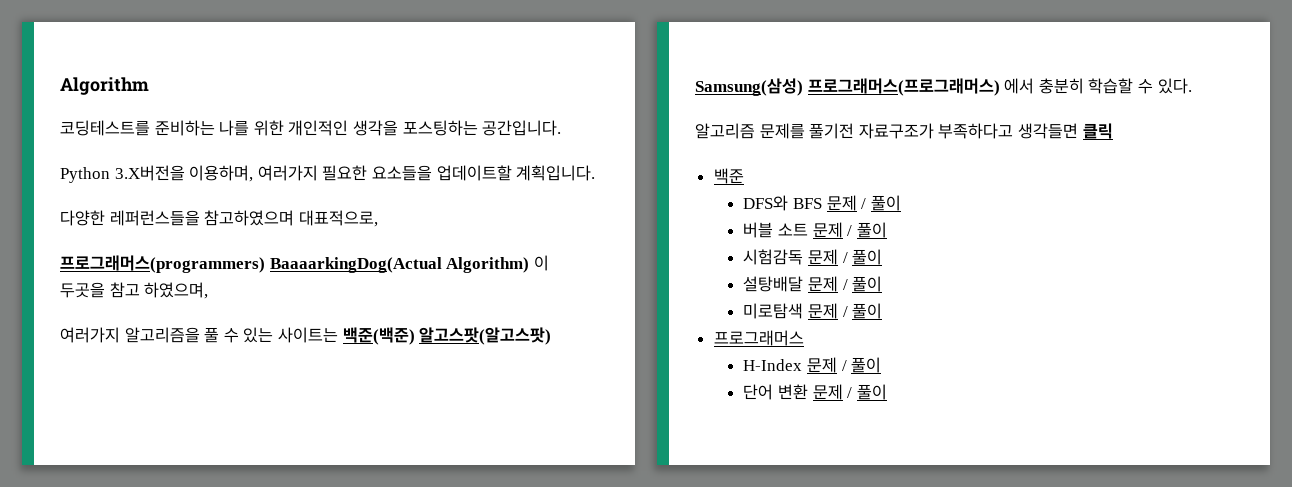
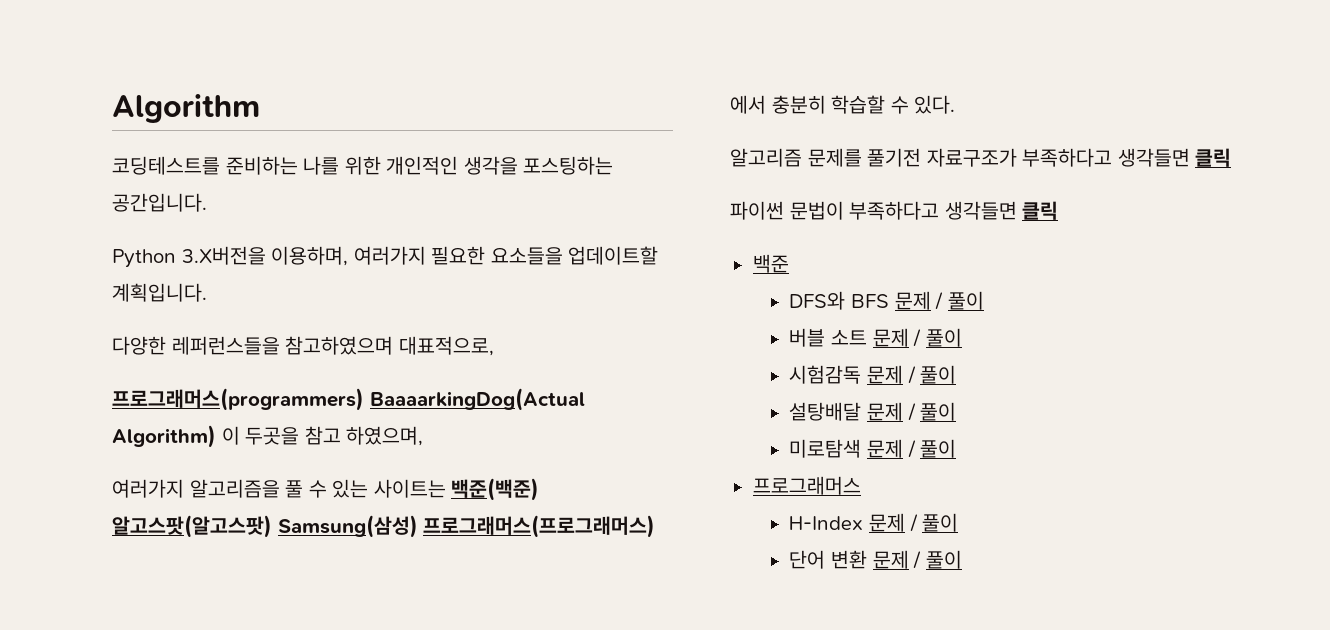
(1113, 131) none -> [730,201,1059,220] // 파이썬 문법이 부족하다고 생각들면 클릭

